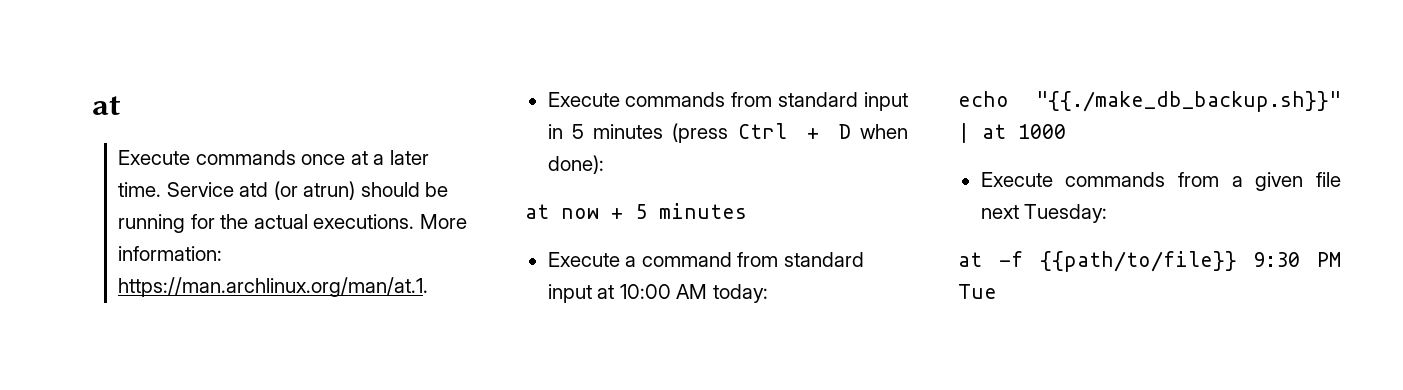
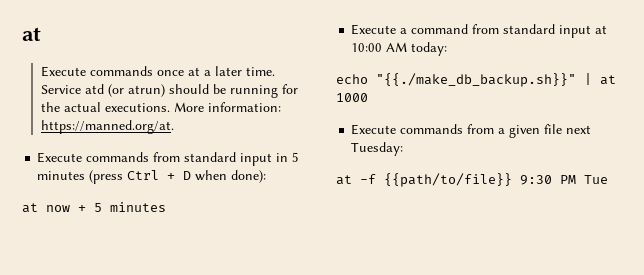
[118,277,429,297] https://man.archlinux.org/man/at.1. -> [40,120,174,134] https://manned.org/at.

